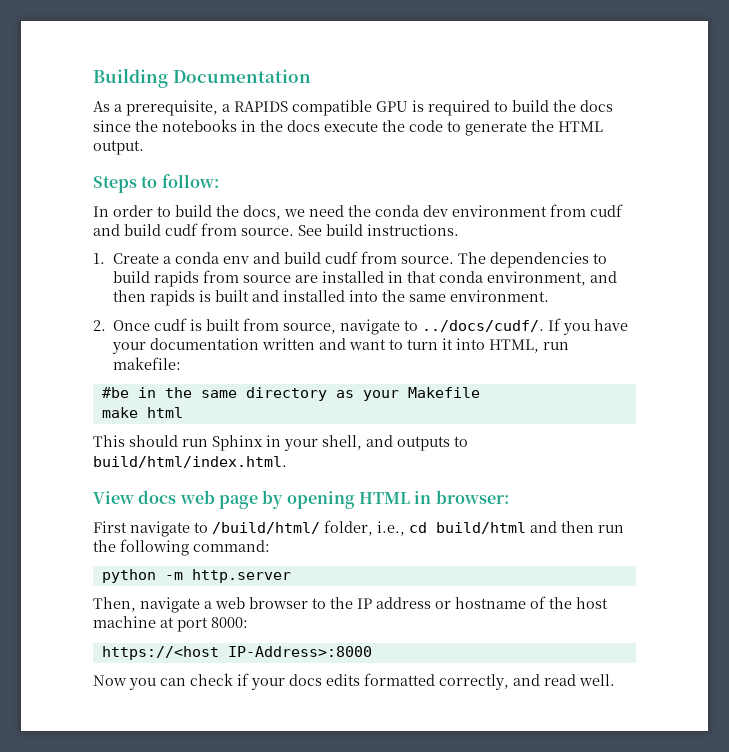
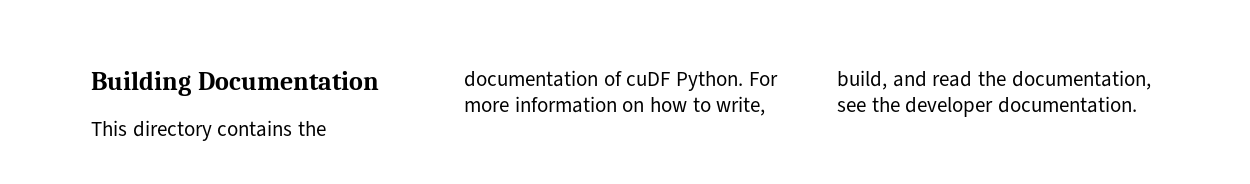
[93,100,613,116] [93,119,603,136] [93,140,144,155] [93,174,219,193] [93,204,623,220] [93,223,459,236] [93,251,607,268] [112,270,617,287] [112,290,549,306] [93,318,629,335] [112,338,570,354] [113,357,182,370] [101,387,480,401] [101,407,183,418] [93,435,468,451] [93,456,287,468] [93,490,509,509] [93,520,624,537] [93,539,270,556] [101,569,291,583] [93,596,608,613] [93,616,248,632] [101,646,372,660] [93,673,615,690] As a prerequisite, a RAPIDS compatible GPU is required to build the docs since the notebooks in the docs execute the code to generate the HTML output. // Steps to follow: // In order to build the docs, we need the conda dev environment from cudf and build cudf from source. See build instructions. // 1. Create a conda env and build cudf from source. The dependencies to build rapids from source are installed in that conda environment, and then rapids is built and installed into the same environment. // 2. Once cudf is built from source, navigate to ../docs/cudf/. If you have your documentation written and want to turn it into HTML, run makefile: // #be in the same directory as your Makefile // make html // This should run Sphinx in your shell, and outputs to build/html/index.html. // View docs web page by opening HTML in browser: // First navigate to /build/html/ folder, i.e., cd build/html and then run the following command: // python -m http.server // Then, navigate a web browser to the IP address or hostname of the host machine at port 8000: // https://<host IP-Address>:8000 // Now you can check if your docs edits formatted correctly, and read well. -> [91,120,327,141] [464,70,778,91] [464,96,766,116] [837,70,1151,90] [837,96,1138,117] This directory contains the documentation of cuDF Python. For more information on how to write, build, and read the documentation, see the developer documentation.

